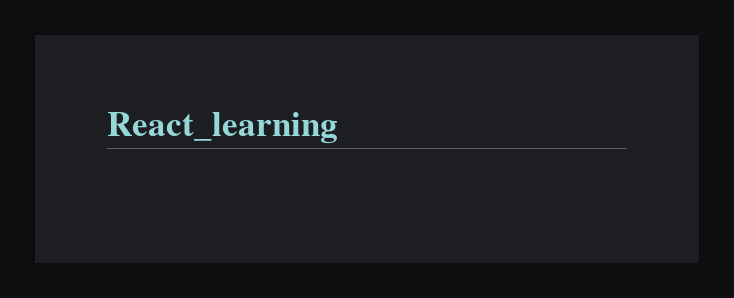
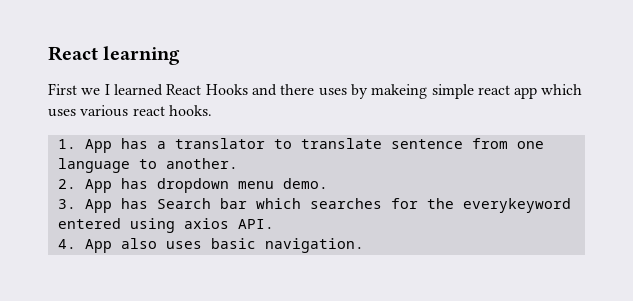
[107,112,338,144] React_learning -> [48,46,181,65] [48,83,583,99] [48,105,212,117] [57,138,544,153] [57,158,238,173] [57,178,328,193] [57,198,571,213] [57,218,274,233] [57,238,364,253] React learning // First we I learned React Hooks and there uses by makeing simple react app which uses various react hooks. // 1. App has a translator to translate sentence from one language to another. // 2. App has dropdown menu demo. // 3. App has Search bar which searches for the everykeyword entered using axios API. // 4. App also uses basic navigation.

